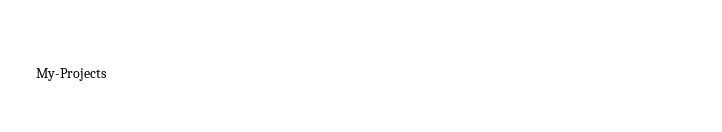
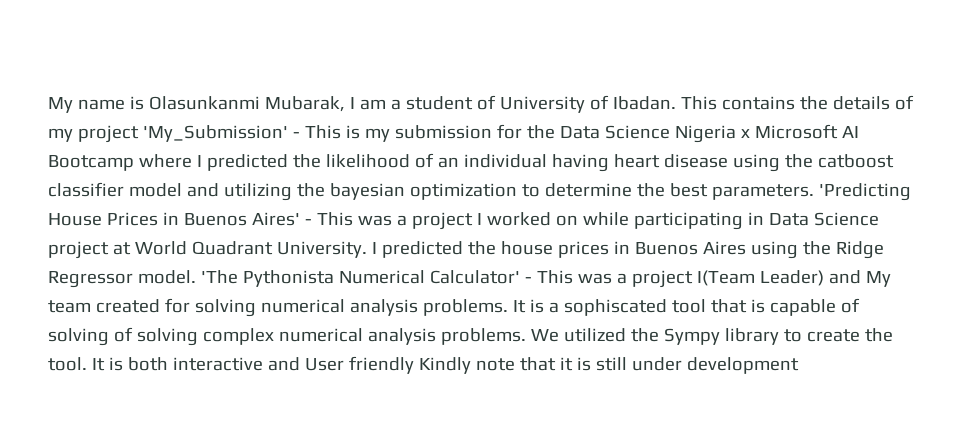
[36,68,107,81] My-Projects -> [48,95,914,113] [48,124,859,143] [48,153,894,172] [48,182,911,201] [48,212,879,230] [48,241,884,259] [48,270,891,288] [48,298,860,317] [48,327,893,346] [48,356,799,374] My name is Olasunkanmi Mubarak, I am a student of University of Ibadan. This contains the details of my project 'My_Submission' - This is my submission for the Data Science Nigeria x Microsoft AI Bootcamp where I predicted the likelihood of an individual having heart disease using the catboost classifier model and utilizing the bayesian optimization to determine the best parameters. 'Predicting House Prices in Buenos Aires' - This was a project I worked on while participating in Data Science project at World Quadrant University. I predicted the house prices in Buenos Aires using the Ridge Regressor model. 'The Pythonista Numerical Calculator' - This was a project I(Team Leader) and My team created for solving numerical analysis problems. It is a sophiscated tool that is capable of solving of solving complex numerical analysis problems. We utilized the Sympy library to create the tool. It is both interactive and User friendly Kindly note that it is still under development

